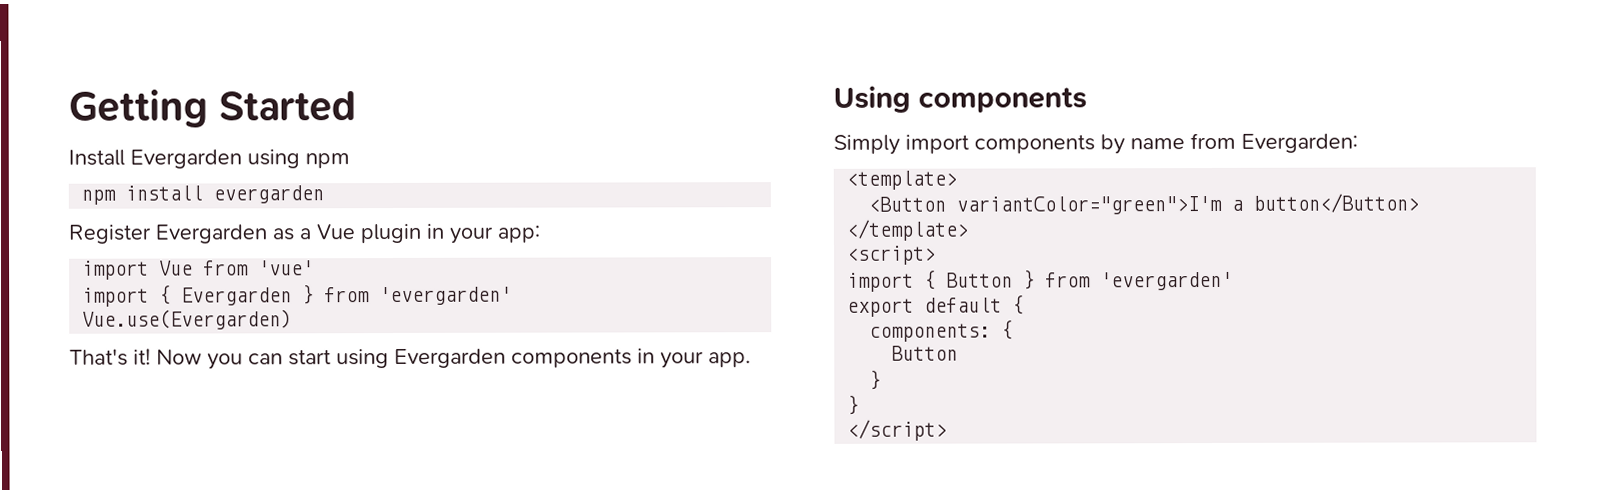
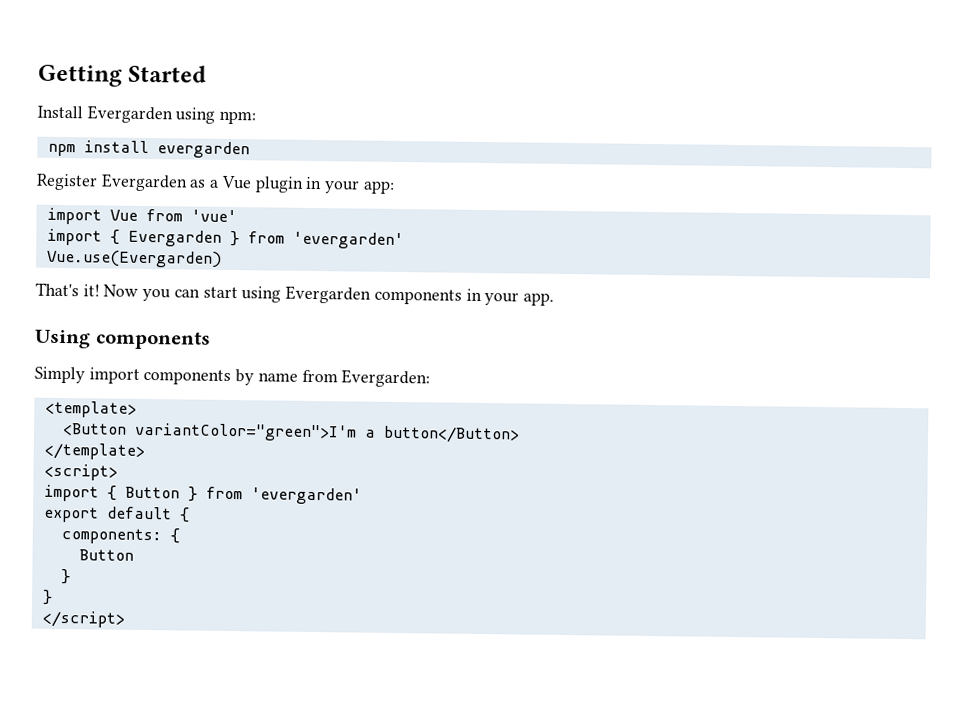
[305,153,350,169] npm -> [219,110,257,125] npm:

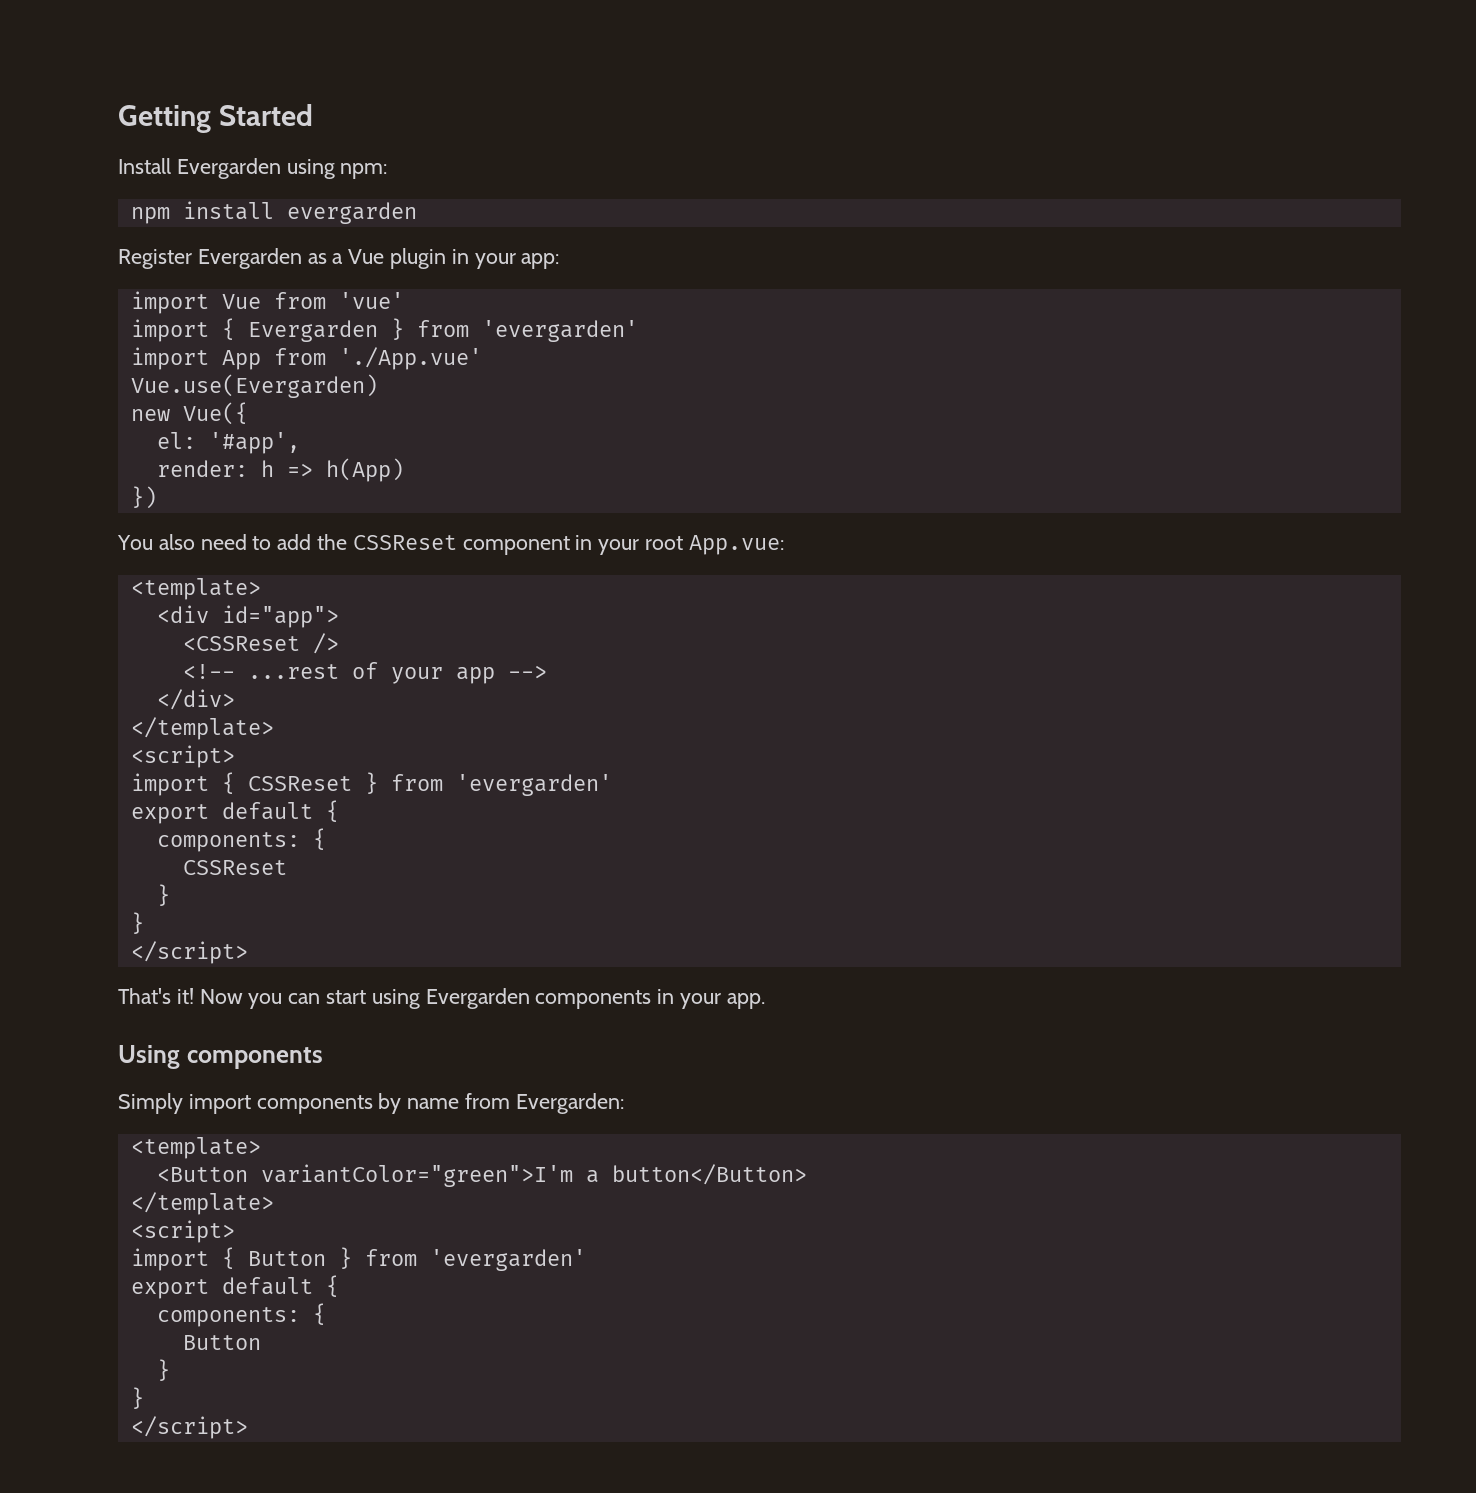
[46,249,222,268] Vue.use(Evergarden) -> [130,347,482,370] [130,374,378,398] [130,402,248,425] [156,432,300,454] [156,458,404,482] [130,486,157,509] [117,534,784,555] [130,578,261,600] [156,605,339,628] [182,633,339,654] [182,662,547,684] [156,689,235,710] [130,717,274,740] [130,745,235,768] [130,772,612,796] [130,800,339,824] [156,828,326,852] [182,860,287,875] [156,884,170,906] [130,912,144,934] [130,941,248,964] import App from './App.vue' // Vue.use(Evergarden) // new Vue({ // el: '#app', // render: h => h(App) // }) // You also need to add the CSSReset component in your root App.vue: // <template> // <div id="app"> // <CSSReset /> // <!-- ...rest of your app --> // </div> // </template> // <script> // import { CSSReset } from 'evergarden' // export default { // components: { // CSSReset // } // } // </script>

